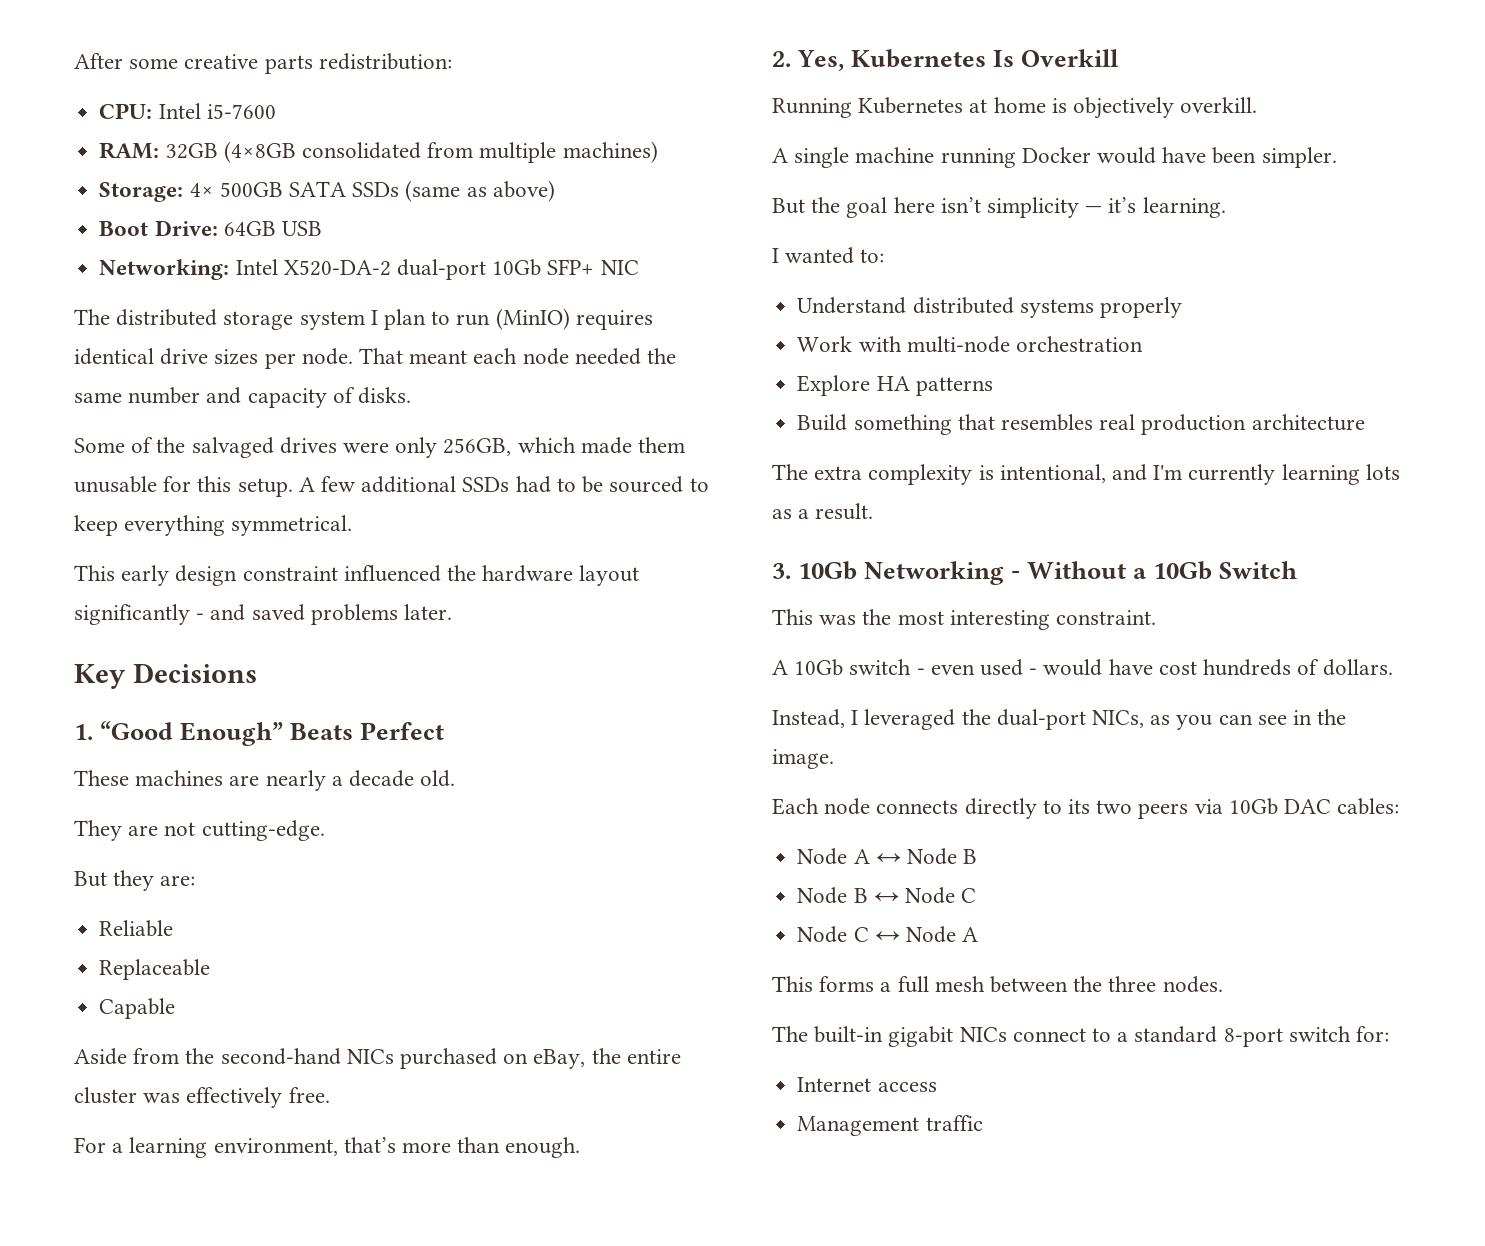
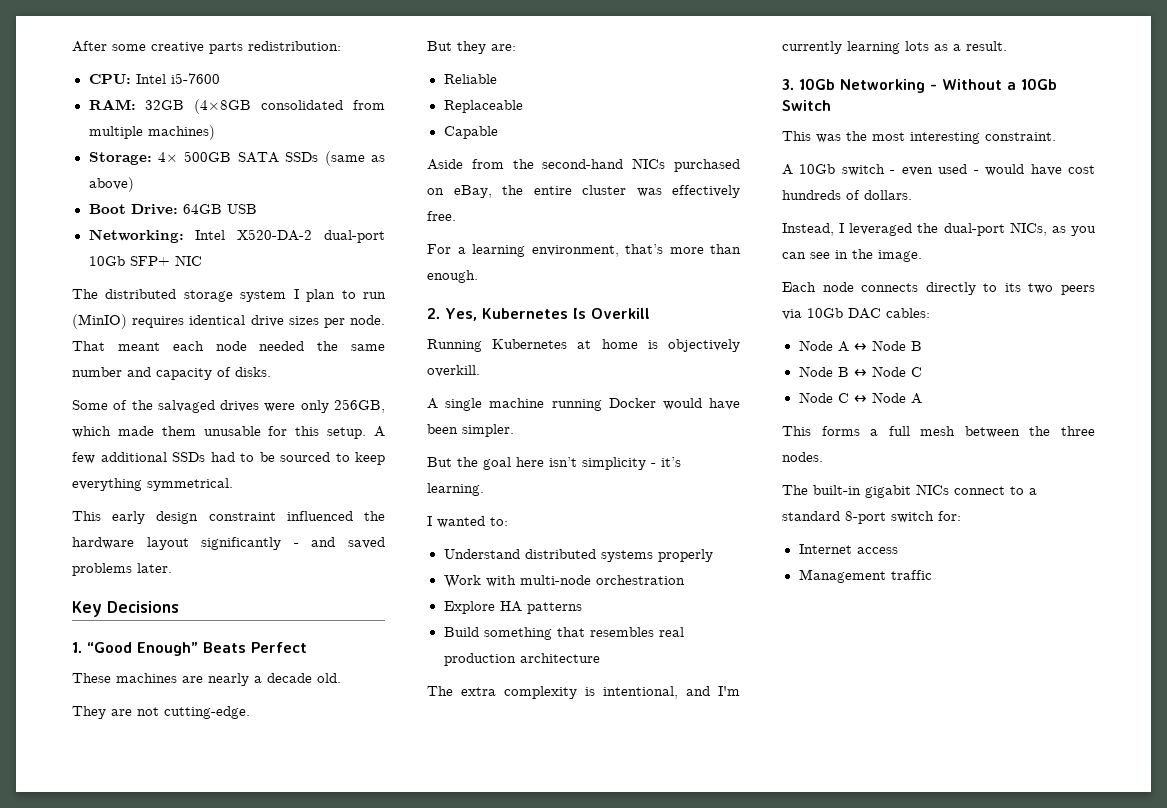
[1085,206,1103,213] — -> [651,463,656,467] -

